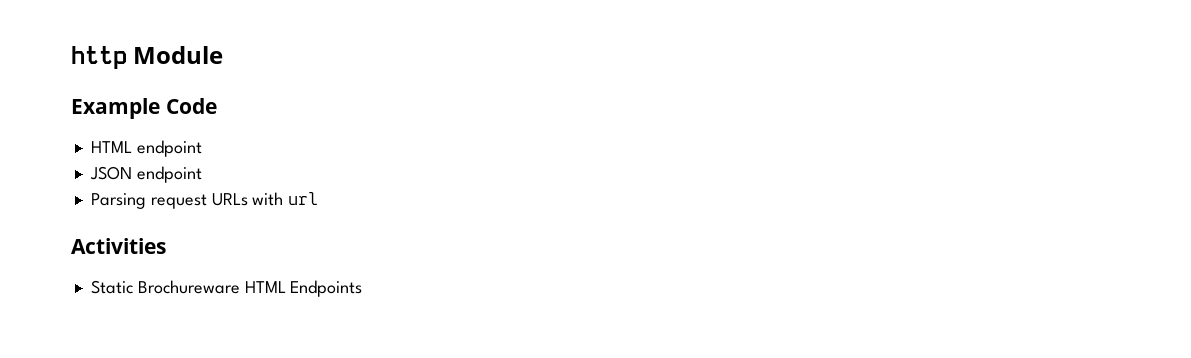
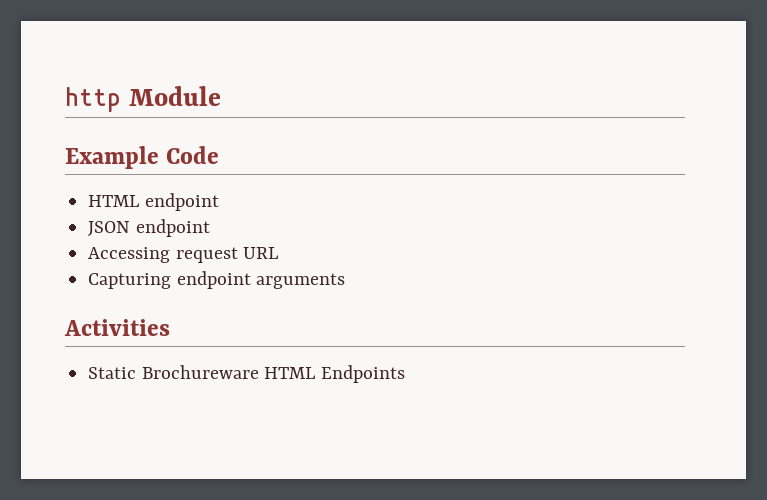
[90,192,319,209] Parsing request URLs with url -> [88,247,279,263] [88,271,346,289] Accessing request URL // Capturing endpoint arguments

